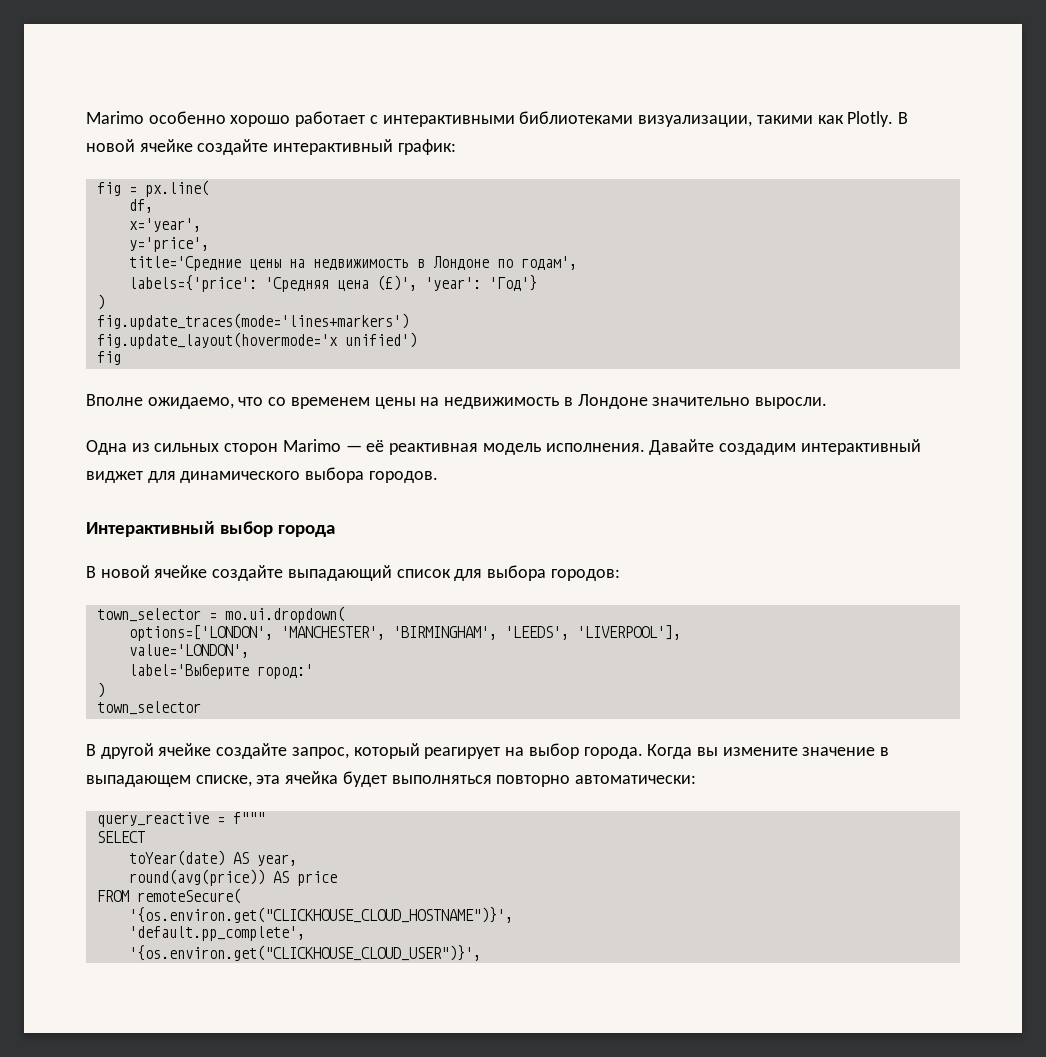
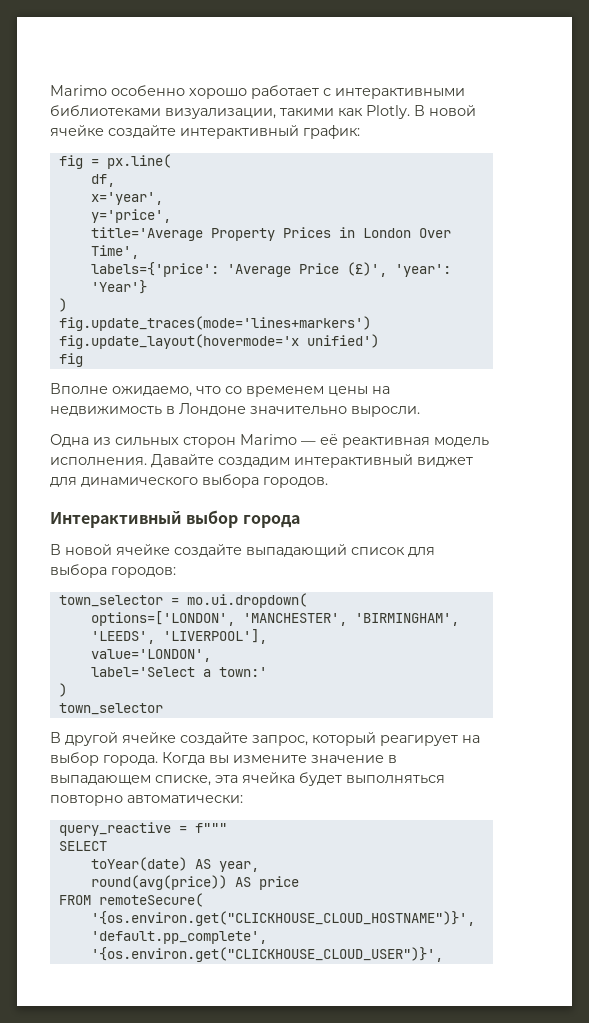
[128,256,577,271] title='Средние цены на недвижимость в Лондоне по годам', -> [90,227,451,241] [90,245,139,259] title='Average Property Prices in London Over Time',
[264,277,369,292] 'Средняя цена -> [226,263,339,277] 'Average Price
[488,275,537,291] 'Год'} -> [90,280,147,294] 'Year'}
[128,663,313,679] label='Выберите город:' -> [90,667,267,677] label='Select a town:'

